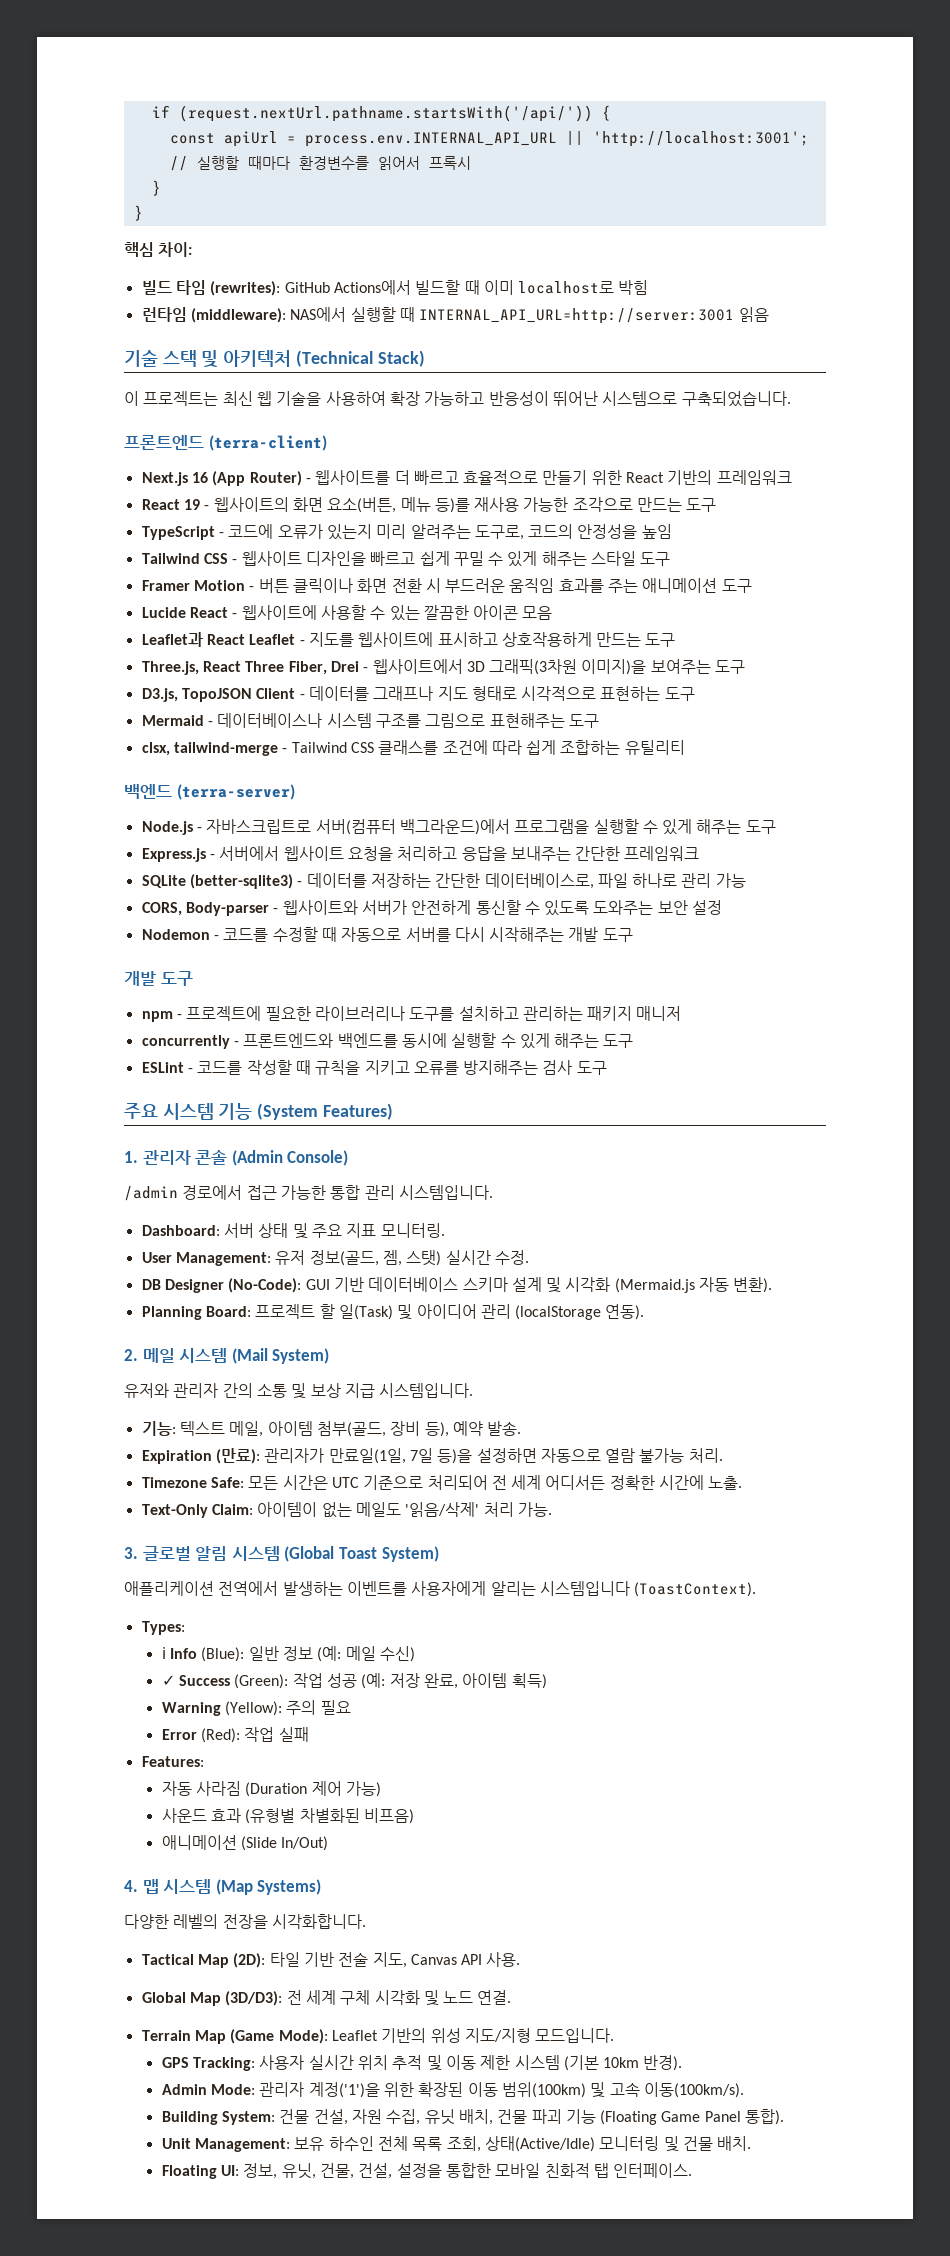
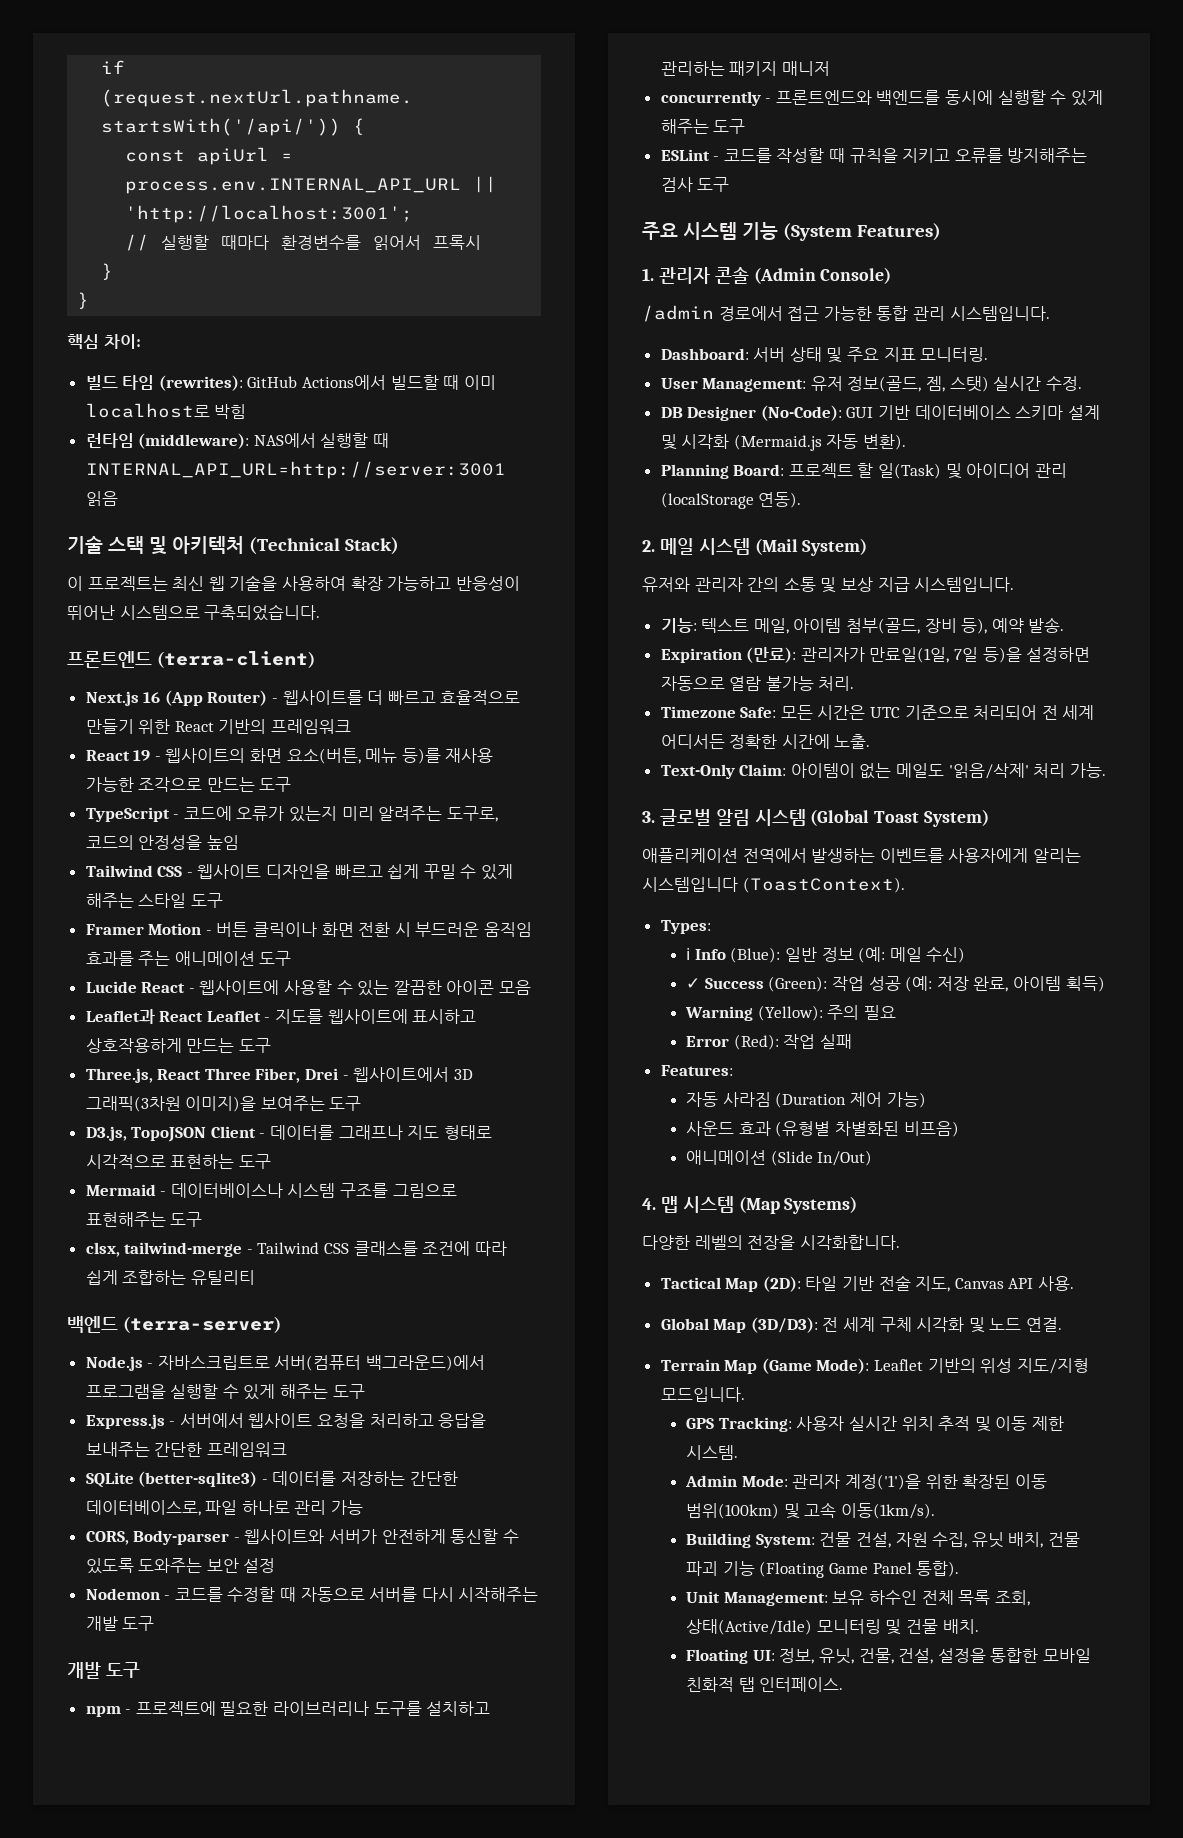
[514,2055,683,2071] 시스템 (기본 10km 반경). -> [686,1445,739,1460] 시스템.
[643,2082,744,2098] 이동(100km/s). -> [840,1503,935,1519] 이동(1km/s).

